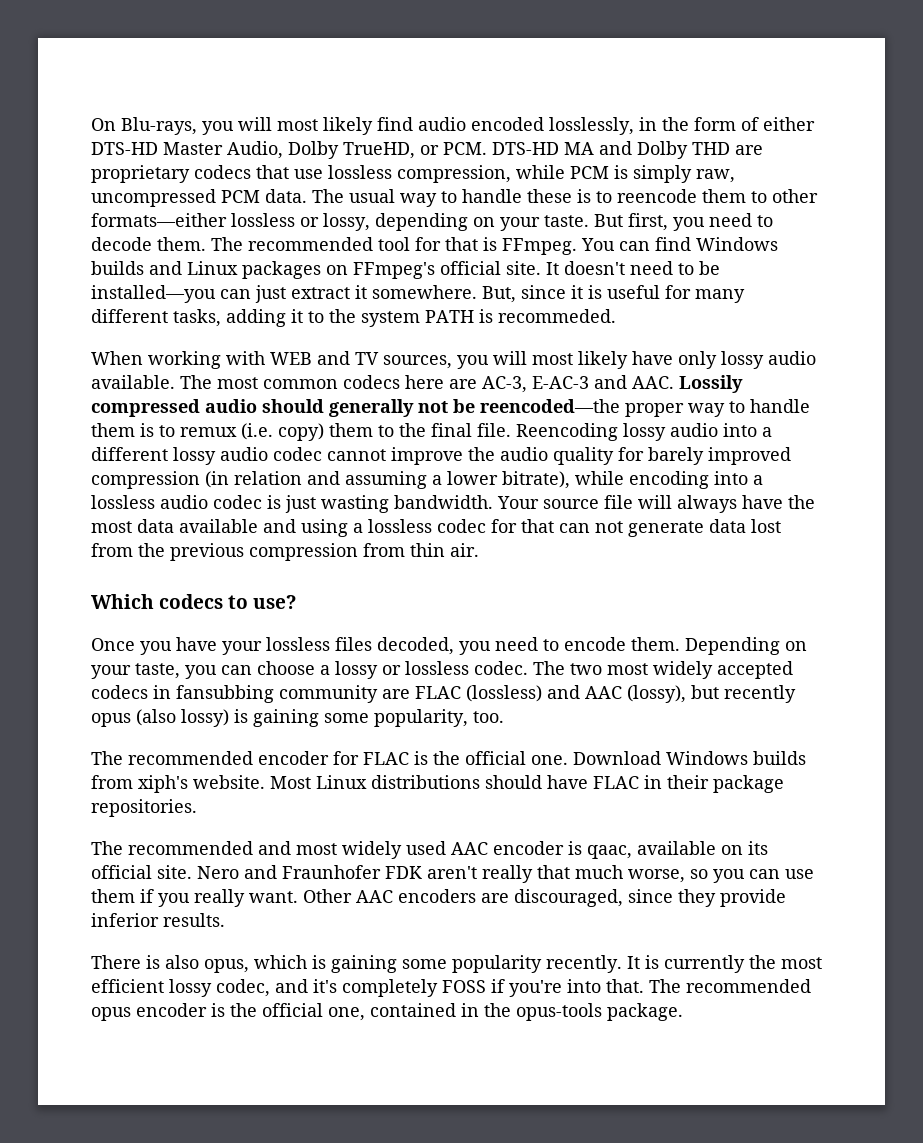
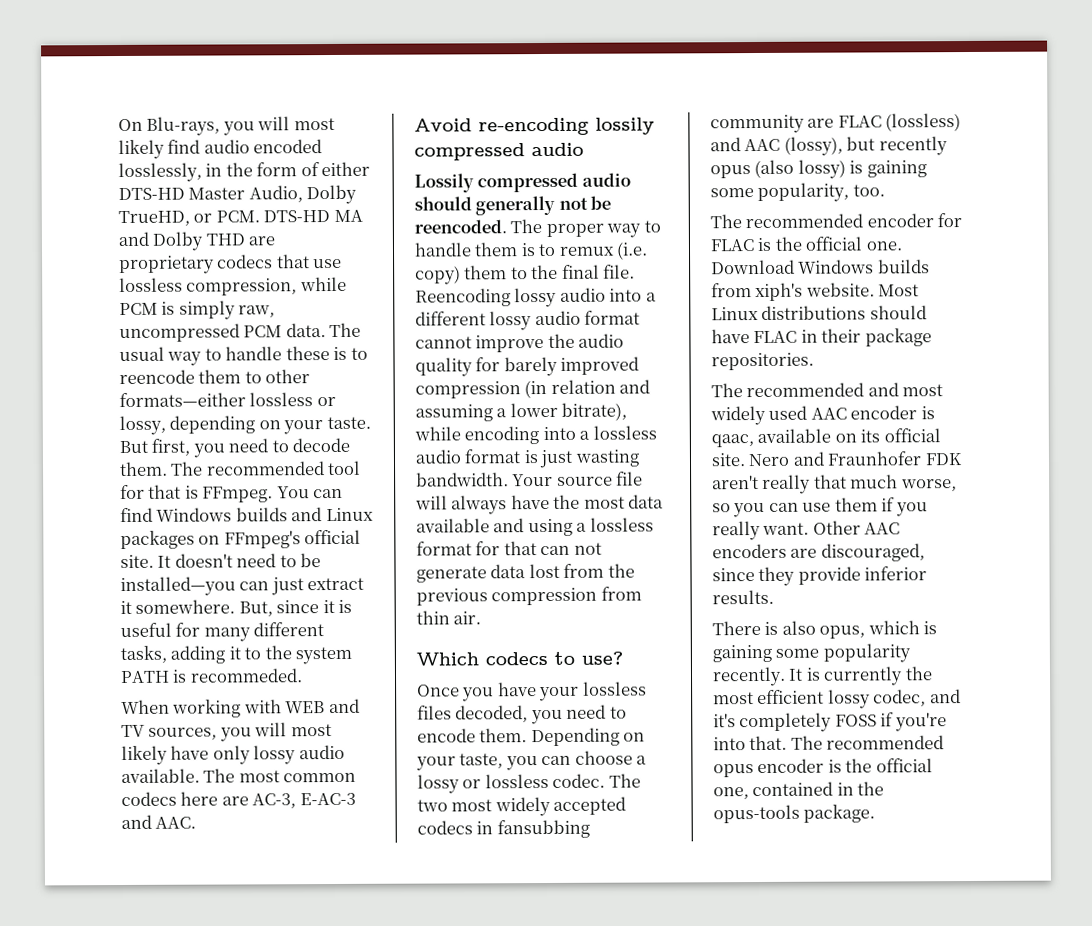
(674, 382) none -> [414,117,655,136] [414,142,584,161] // Avoid re-encoding lossily compressed audio //
[480,399,620,413] reencoded—the -> [414,219,543,234] reencoded. The
[273,447,322,461] codec -> [584,310,641,325] format
[213,495,262,509] codec -> [464,449,522,464] format
[437,519,486,533] codec -> [416,541,472,556] format

